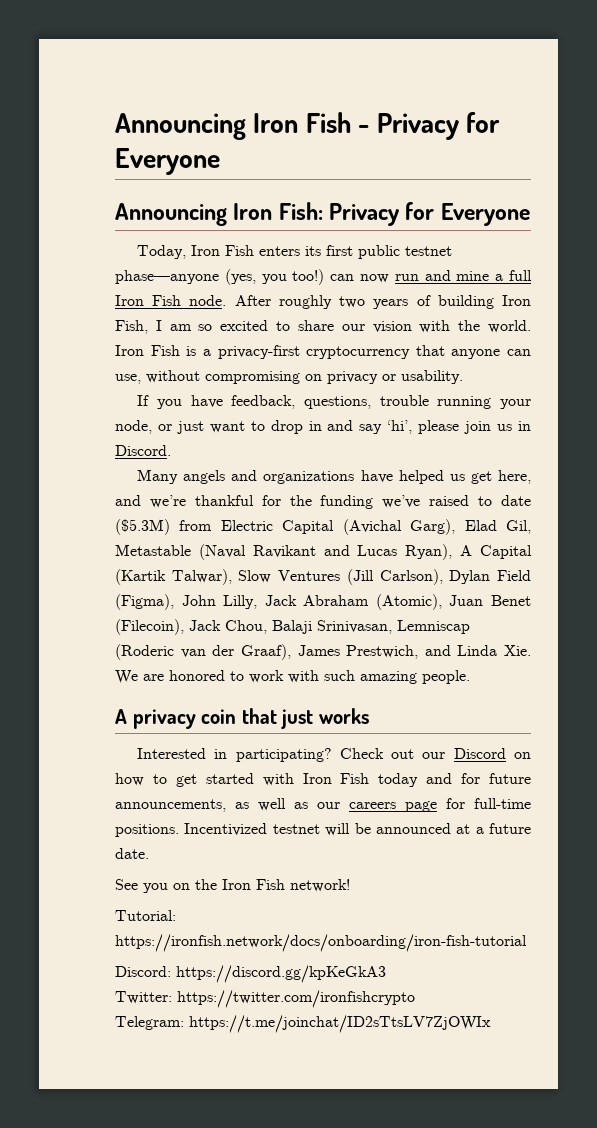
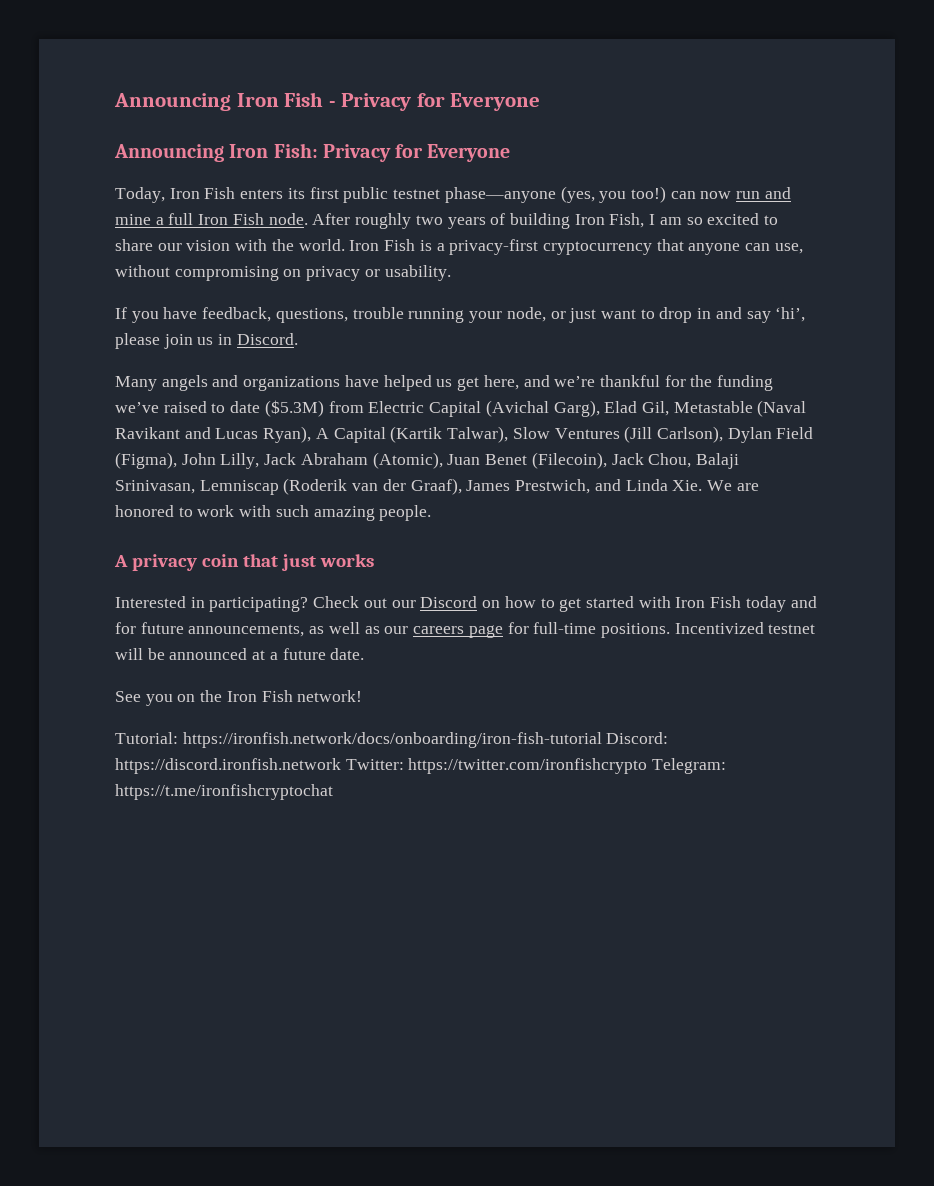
[115,644,174,660] (Roderic -> [283,478,348,495] (Roderik
[115,965,386,983] // Discord: https://discord.gg/kpKeGkA3 // -> [606,732,669,744] [115,758,341,774] Discord: https://discord.ironfish.network
[115,1015,491,1033] // Telegram: https://t.me/joinchat/ID2sTtsLV7ZjOWIx -> [652,758,727,774] [115,784,333,800] Telegram: https://t.me/ironfishcryptochat

